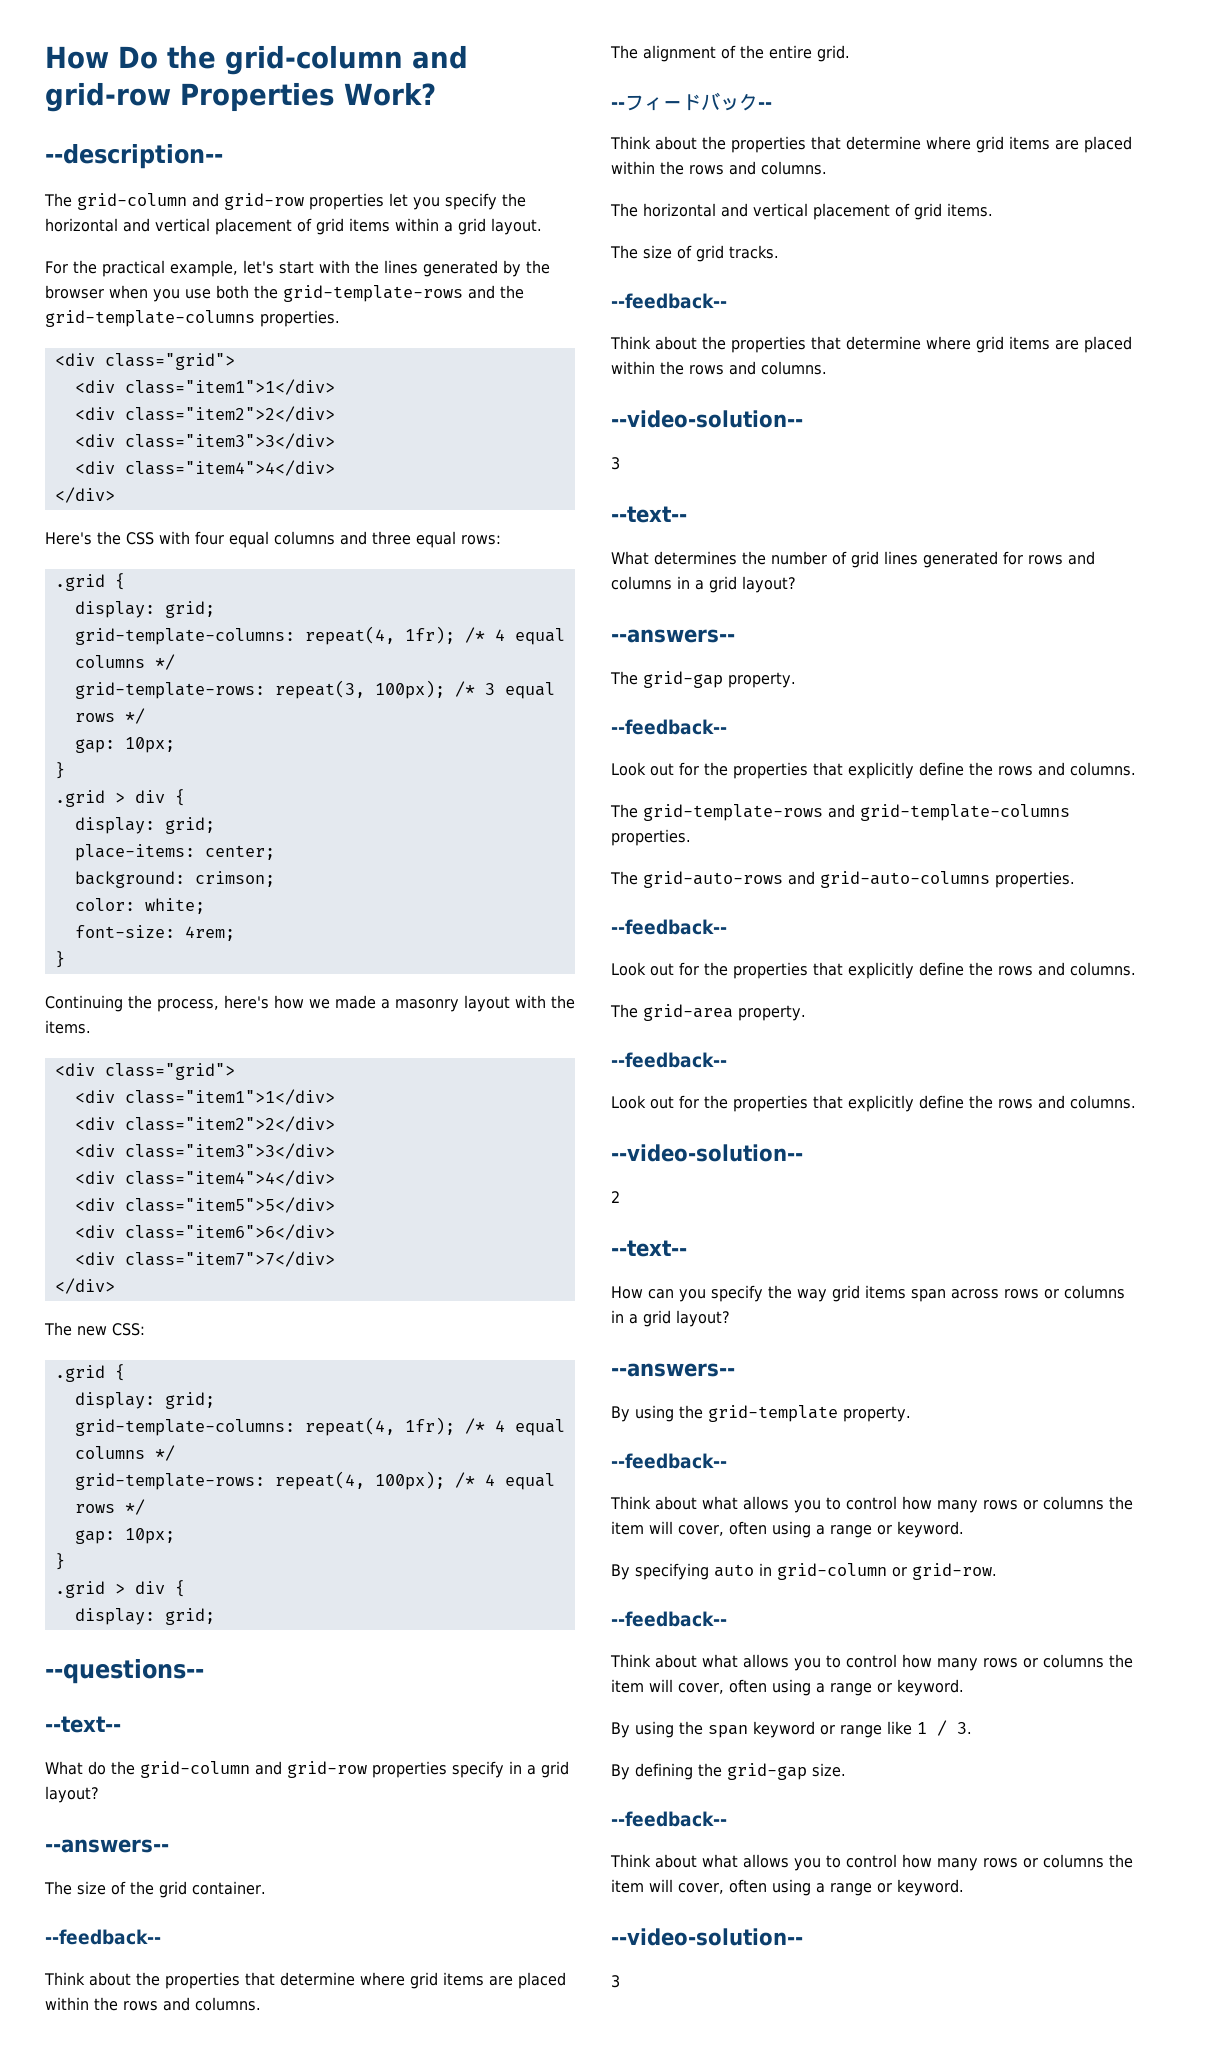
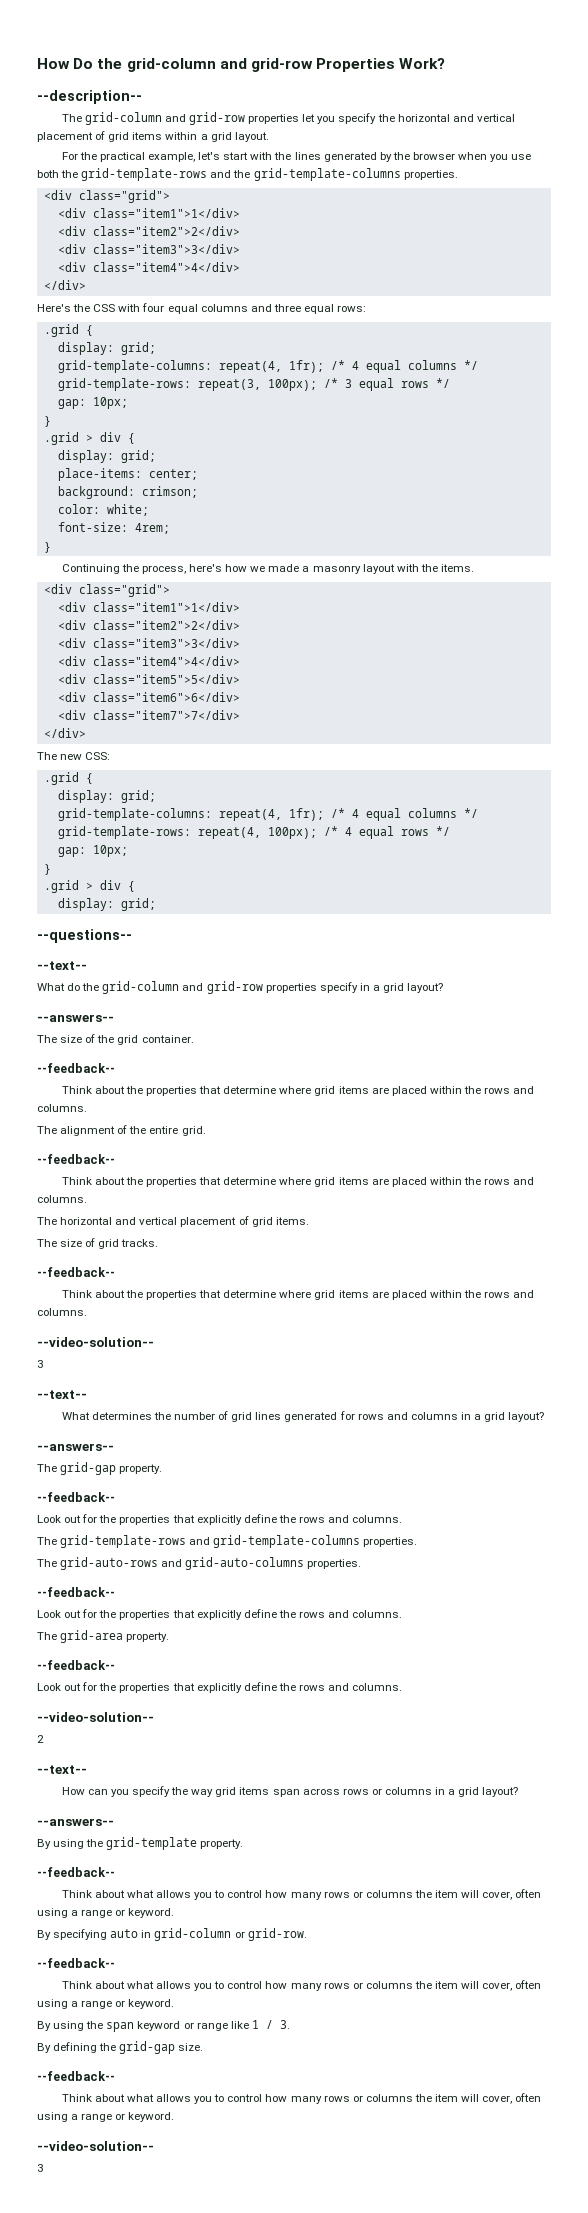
[611,92,772,111] --フィードバック-- -> [37,1154,115,1164] --feedback--

